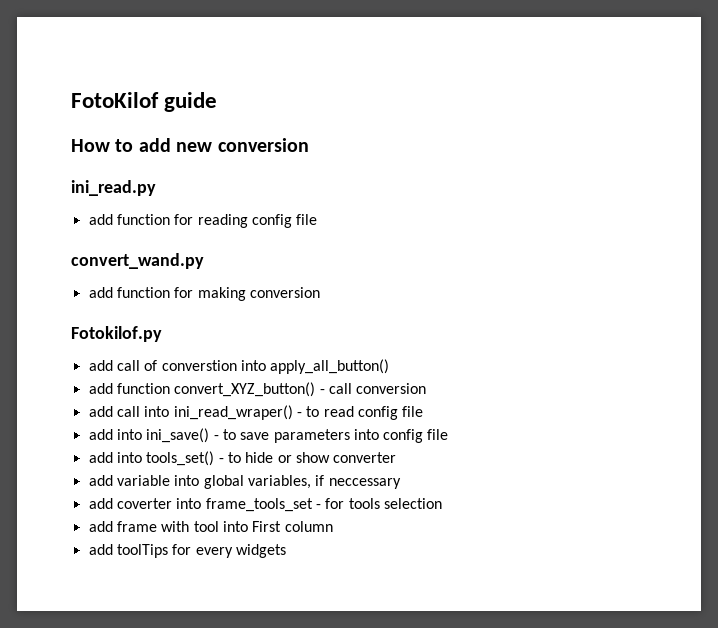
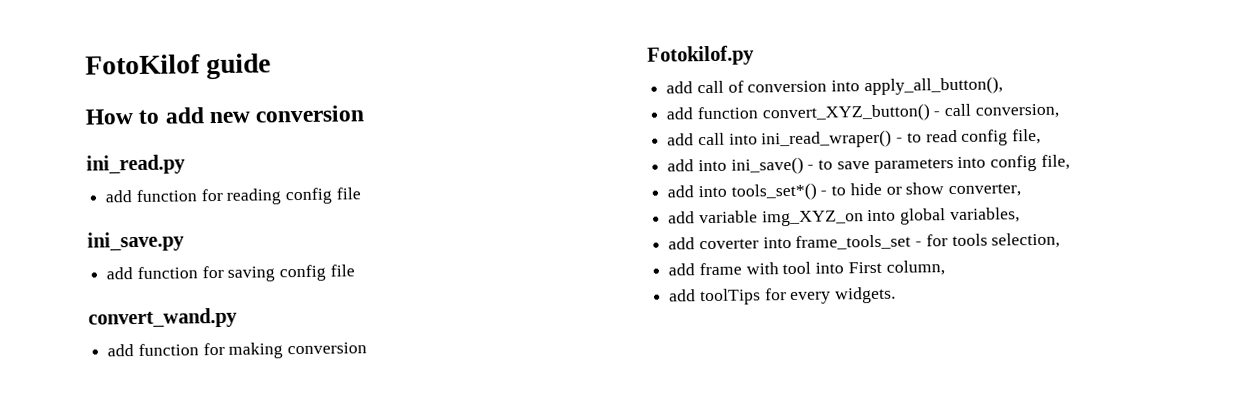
(318, 219) none -> [87,231,185,252] [106,264,355,282] // ini_save.py // add function for saving config file
[161,359,390,374] converstion into apply_all_button() -> [747,76,1003,96] conversion into apply_all_button(),
[356,383,427,394] conversion -> [974,103,1059,119] conversion,
[402,406,424,417] file -> [1012,128,1042,145] file,
[427,429,449,440] [88,451,215,466] file // add into tools_set() -> [1040,154,1070,170] [667,182,817,201] file, // add into tools_set*()
[333,452,397,463] converter -> [948,183,1022,198] converter,
(170, 480) none -> [761,210,864,227] img_XYZ_on
[315,475,401,489] if neccessary -> (1020, 215) none
[383,498,442,509] selection -> [991,232,1061,249] selection,
[284,521,333,532] column -> [885,260,945,276] column,
[235,544,286,558] widgets -> [835,286,897,304] widgets.

